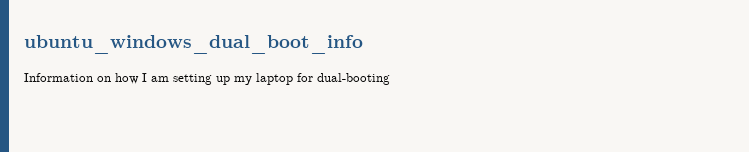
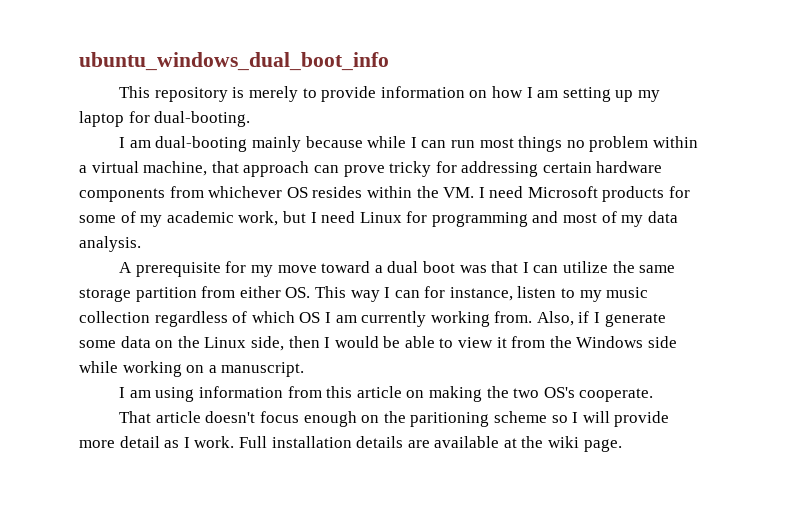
[24,73,93,82] Information -> [119,86,465,102] This repository is merely to provide information
[317,73,390,85] dual-booting -> [154,111,251,127] [119,136,698,152] [79,161,663,177] [79,186,691,202] [79,211,678,227] [79,236,141,252] [119,261,676,277] [79,286,649,302] [79,311,666,327] [79,336,678,351] [79,361,305,377] [119,386,654,402] [119,411,670,427] [79,436,622,452] dual-booting. // I am dual-booting mainly because while I can run most things no problem within a virtual machine, that approach can prove tricky for addressing certain hardware components from whichever OS resides within the VM. I need Microsoft products for some of my academic work, but I need Linux for programming and most of my data analysis. // A prerequisite for my move toward a dual boot was that I can utilize the same storage partition from either OS. This way I can for instance, listen to my music collection regardless of which OS I am currently working from. Also, if I generate some data on the Linux side, then I would be able to view it from the Windows side while working on a manuscript. // I am using information from this article on making the two OS's cooperate. // That article doesn't focus enough on the paritioning scheme so I will provide more detail as I work. Full installation details are available at the wiki page.

